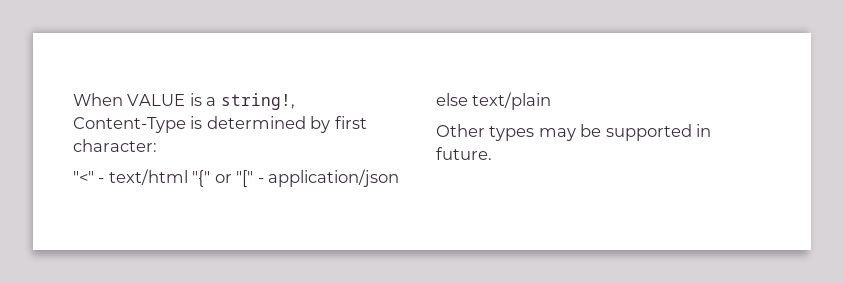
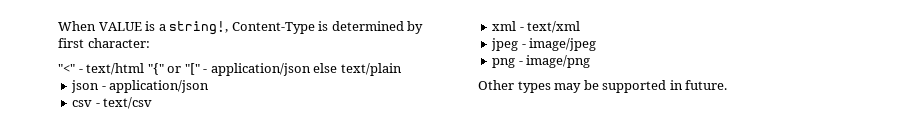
(552, 101) none -> [71,80,210,93] [72,97,153,109] [492,21,581,33] [491,38,597,51] [492,55,591,68] // json - application/json // csv - text/csv // xml - text/xml // jpeg - image/jpeg // png - image/png

